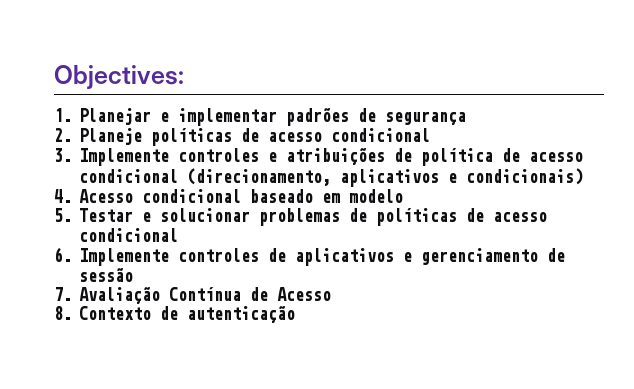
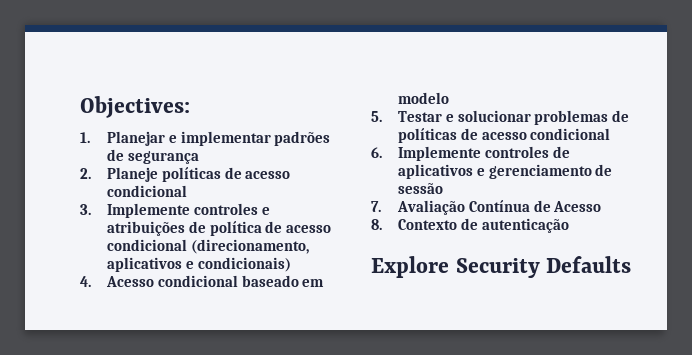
(295, 314) none -> [371,256,632,278] // Explore Security Defaults

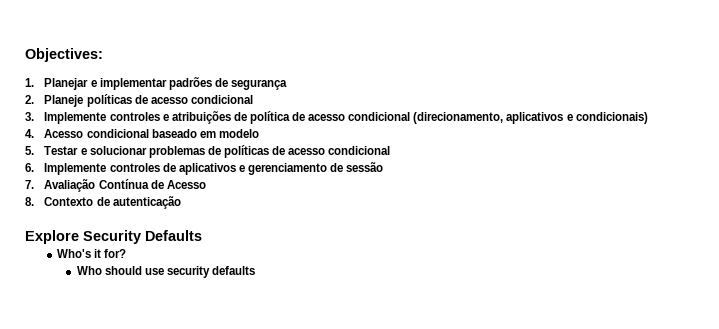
(632, 264) none -> [57,249,127,258] [76,266,255,278] // Who's it for? // Who should use security defaults

